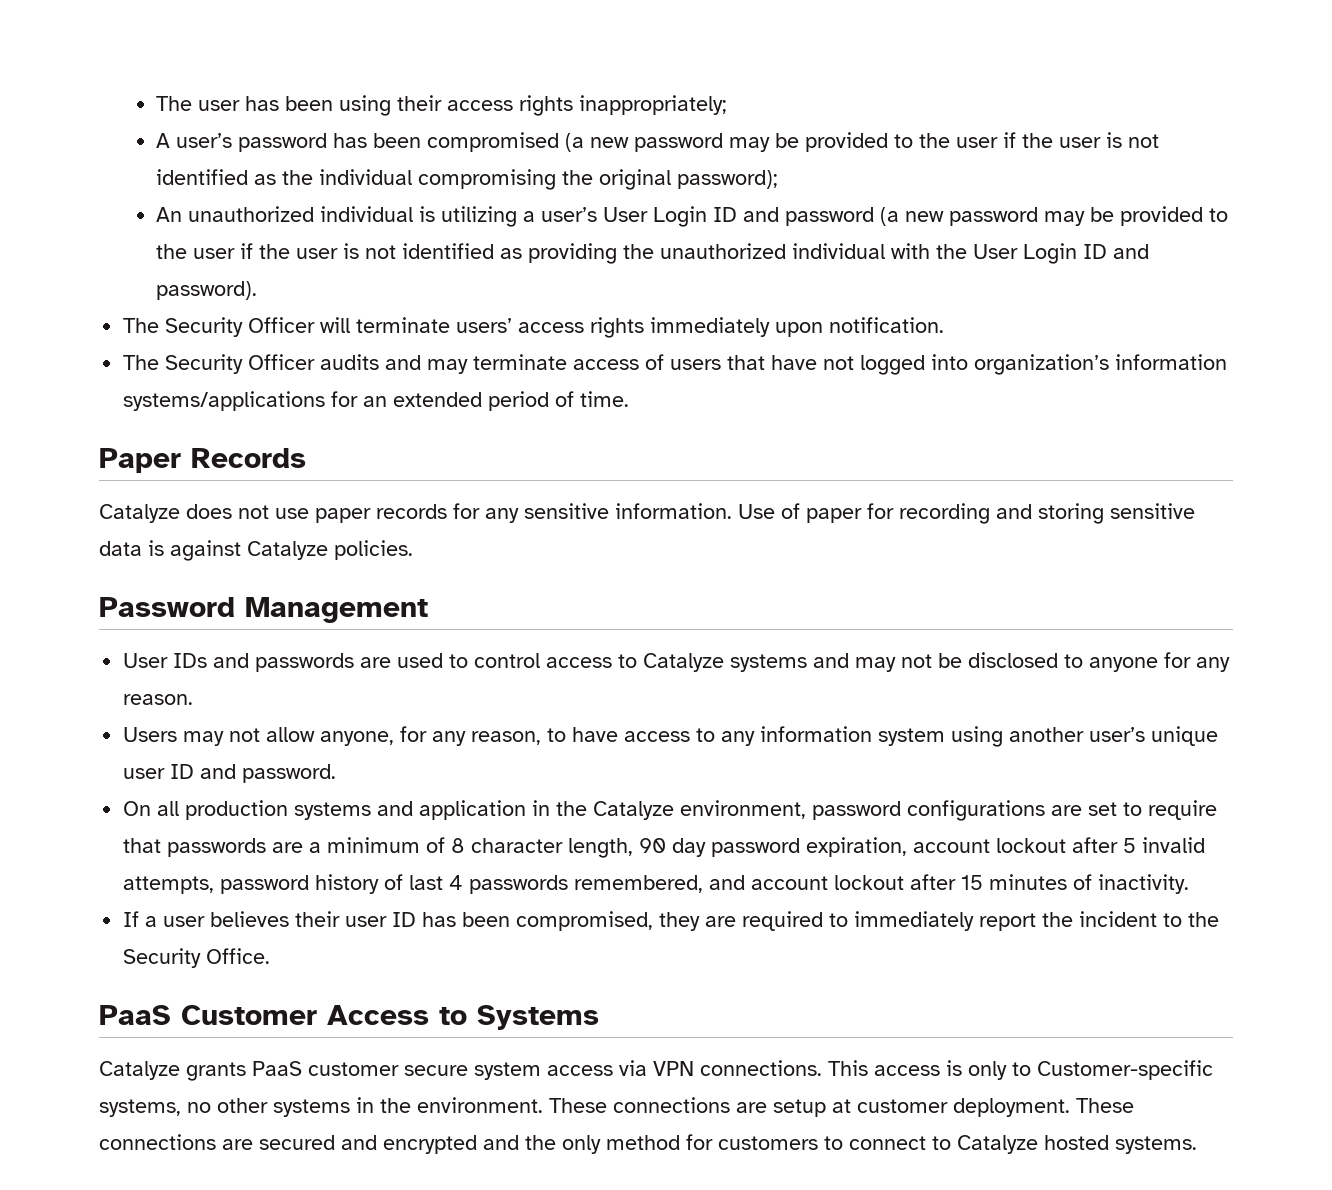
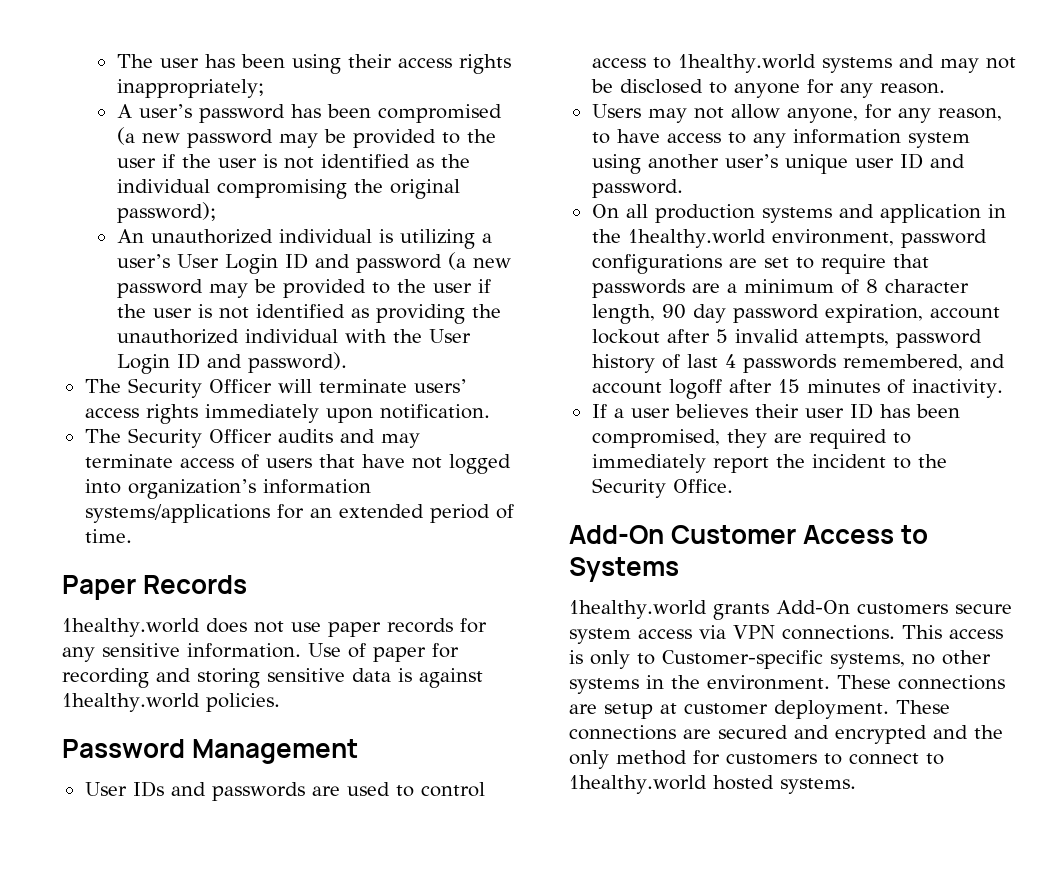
[99,504,180,523] Catalyze -> [62,618,200,637] 1healthy.world
[247,541,328,560] Catalyze -> [62,693,200,712] 1healthy.world
[643,653,725,672] Catalyze -> [677,54,816,73] 1healthy.world
[593,801,675,820] Catalyze -> [627,229,766,248] 1healthy.world
[834,875,905,890] lockout -> [668,379,722,399] logoff
[99,1005,171,1025] PaaS -> [569,525,664,544] Add-On
[99,1061,399,1081] Catalyze grants PaaS customer -> [569,600,948,620] 1healthy.world grants Add-On customers
[957,1135,1038,1154] Catalyze -> [569,775,707,794] 1healthy.world

